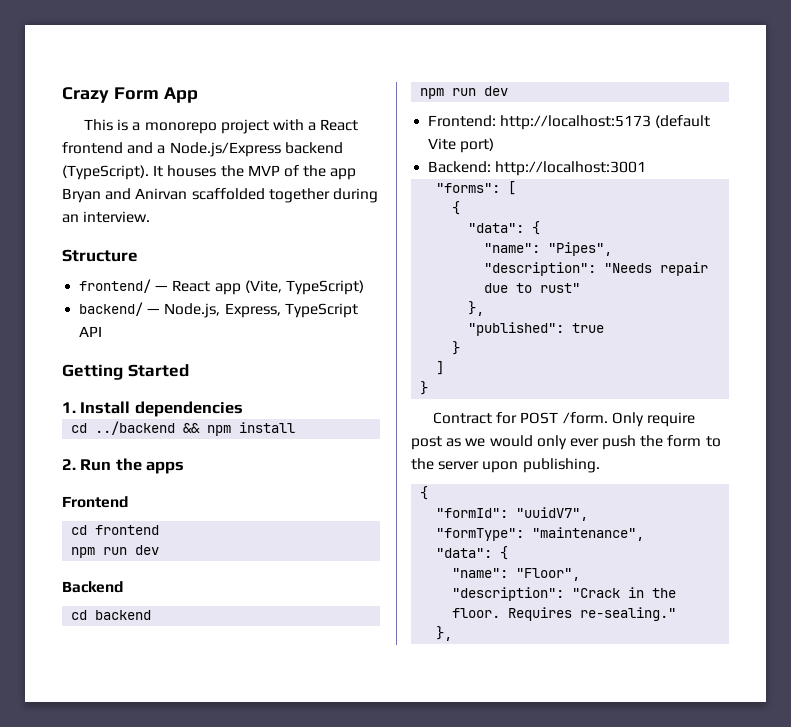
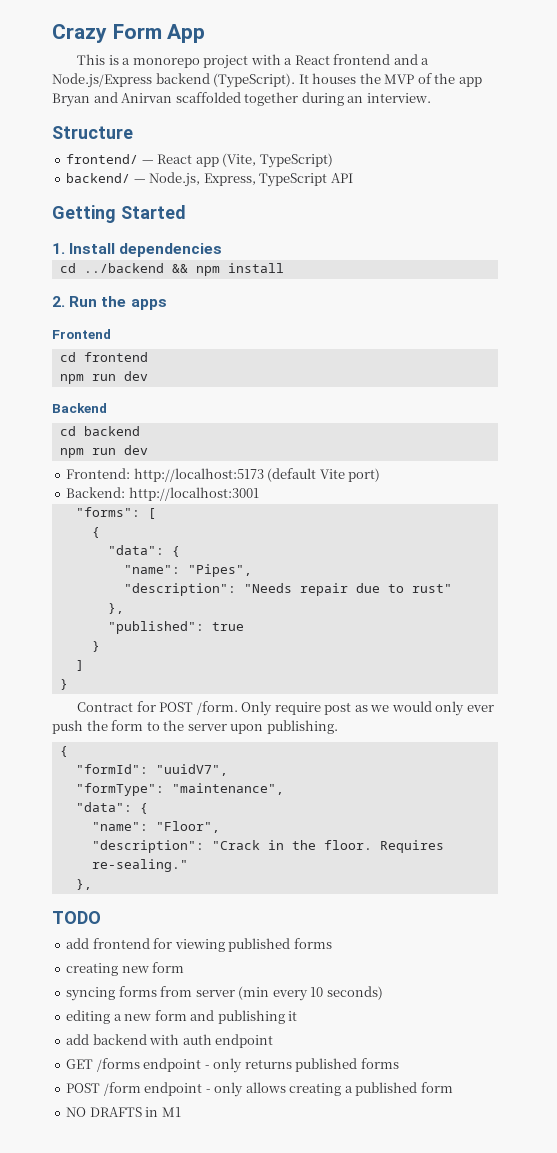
(453, 633) none -> [52,911,101,924] [66,938,332,952] [66,962,185,976] [66,986,383,1001] [66,1010,298,1024] [66,1034,274,1048] [66,1058,399,1073] [66,1082,453,1097] [66,1107,181,1117] // TODO // add frontend for viewing published forms // creating new form // syncing forms from server (min every 10 seconds) // editing a new form and publishing it // add backend with auth endpoint // GET /forms endpoint - only returns published forms // POST /form endpoint - only allows creating a published form // NO DRAFTS in M1

